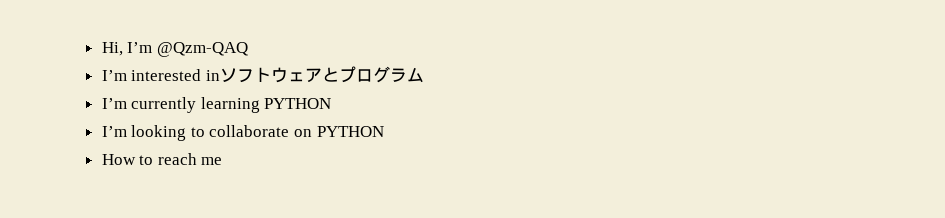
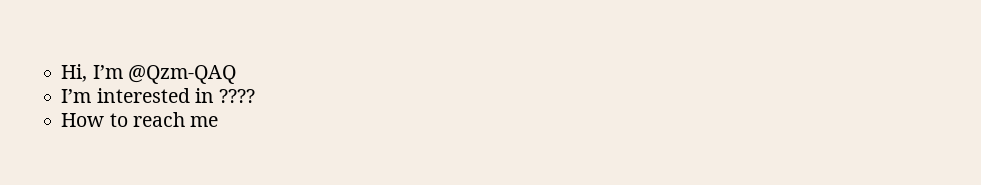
[219,66,424,83] [101,97,332,113] [101,125,384,141] ソフトウェアとプログラム // I’m currently learning PYTHON // I’m looking to collaborate on PYTHON -> [219,89,256,103] ????

